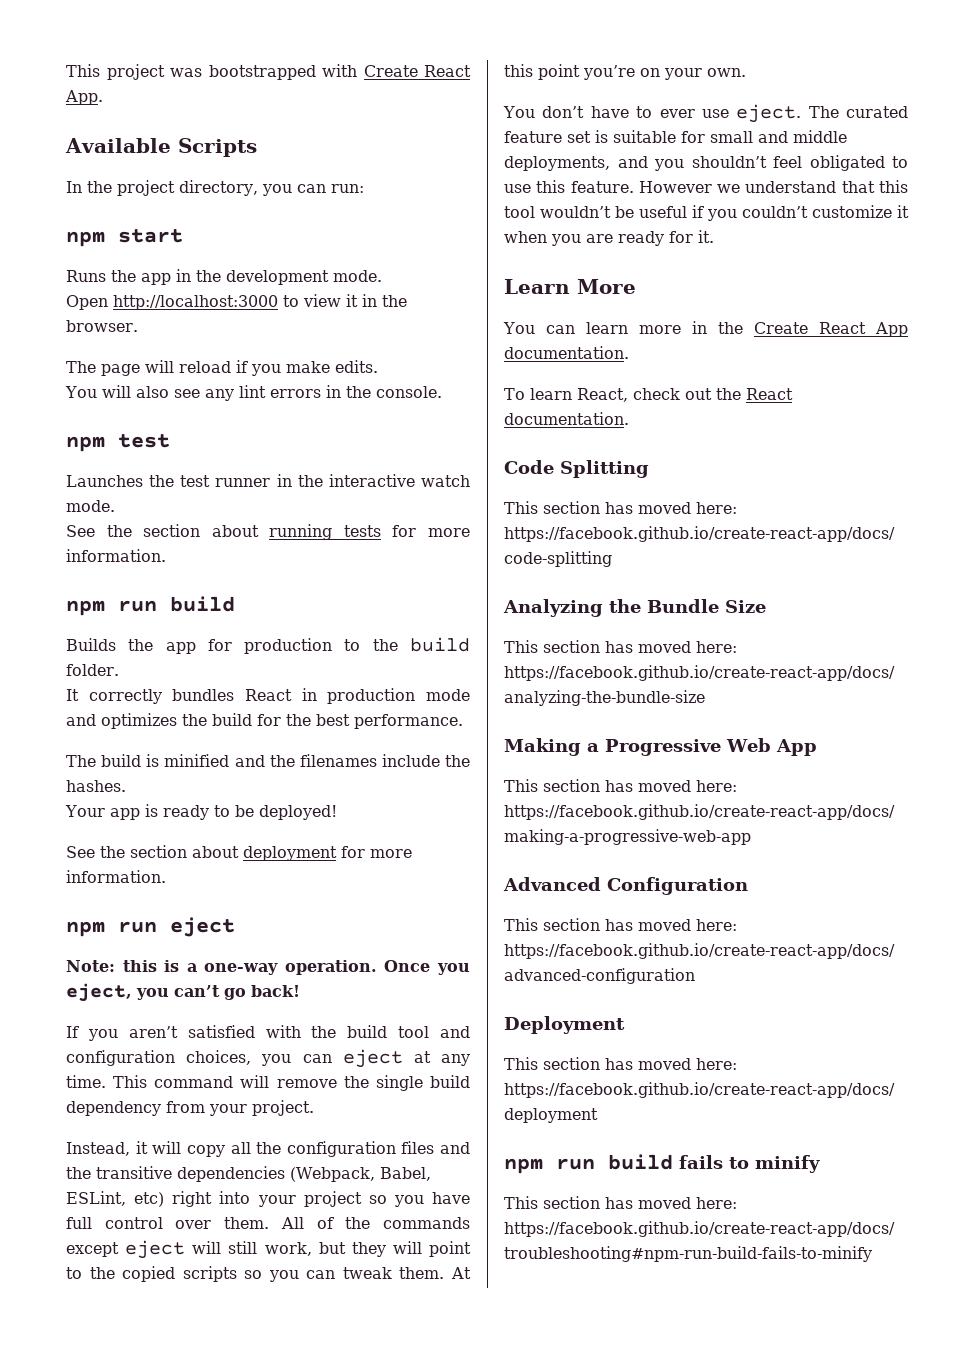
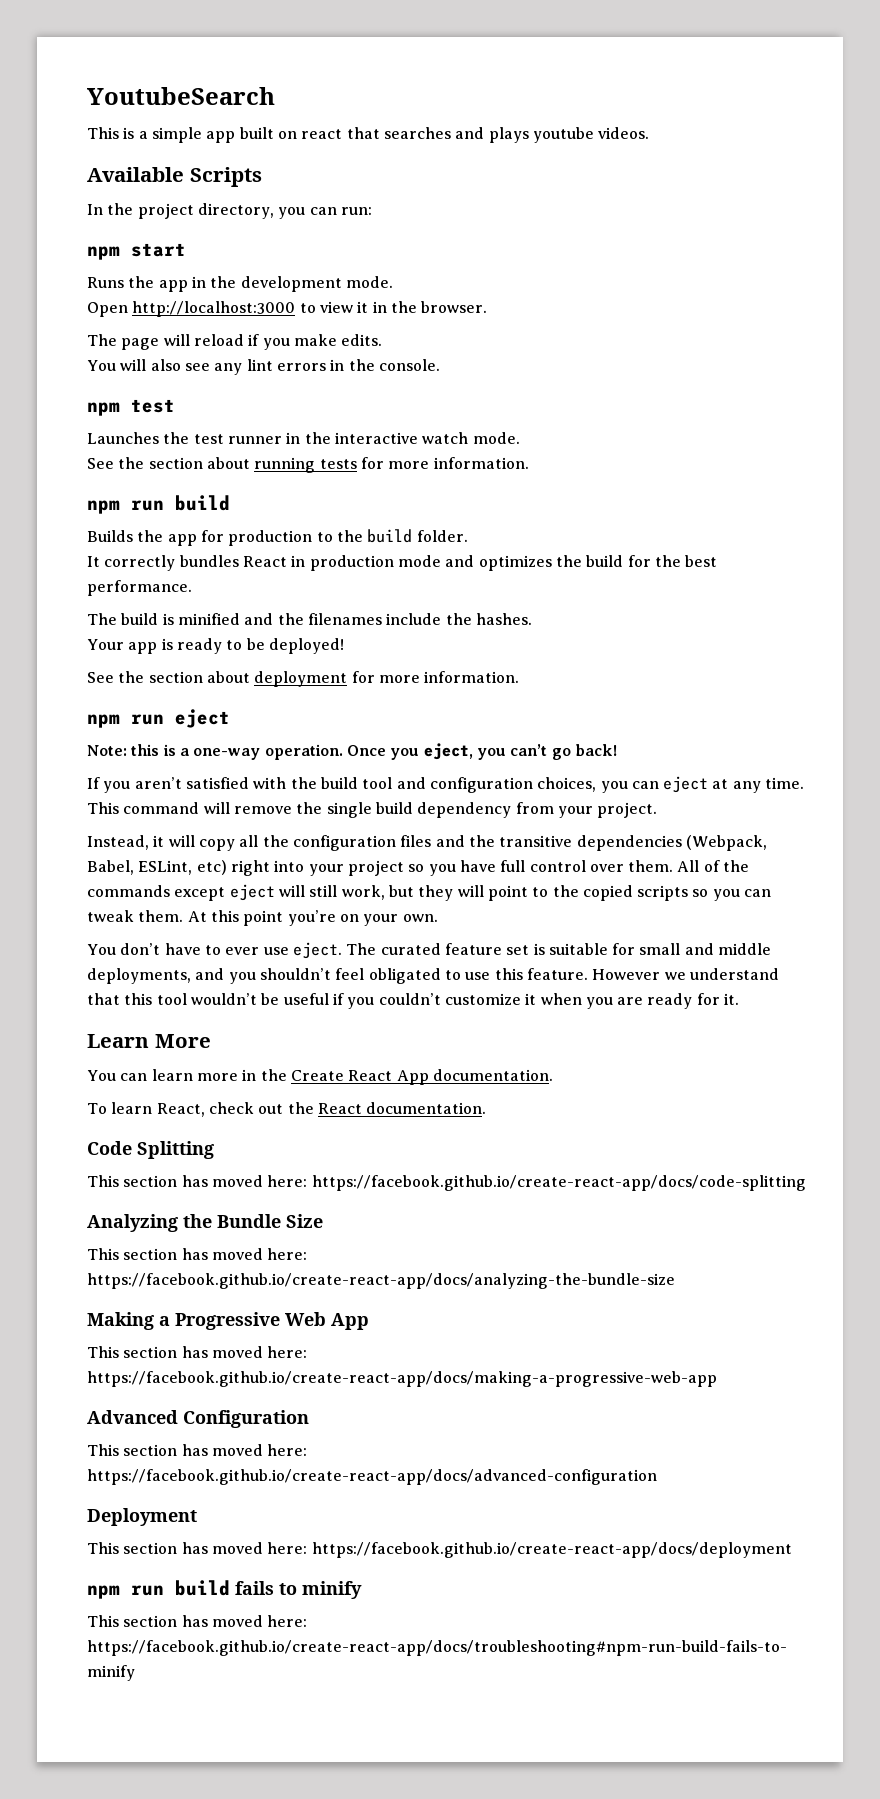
[66,64,471,80] [65,90,103,105] This project was bootstrapped with Create React App. -> [87,87,275,105] [87,127,650,143] YoutubeSearch // This is a simple app built on react that searches and plays youtube videos.

